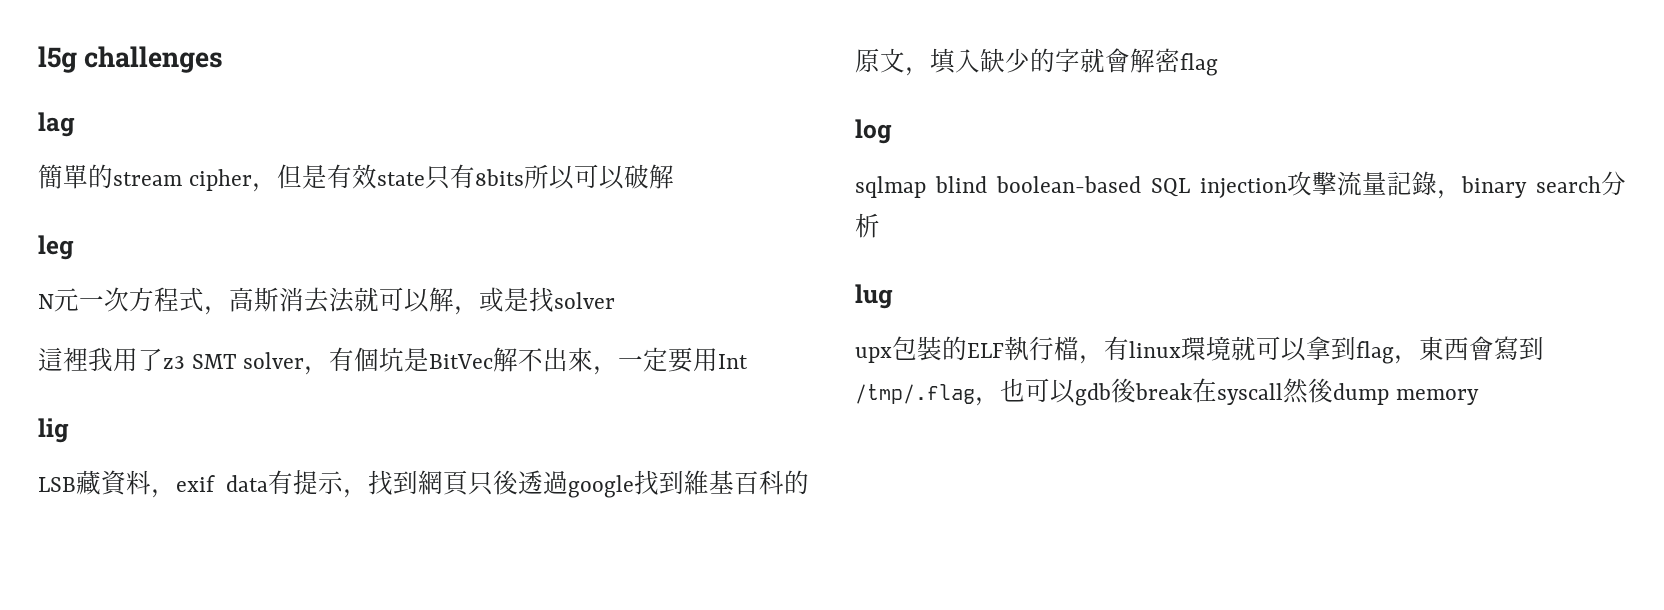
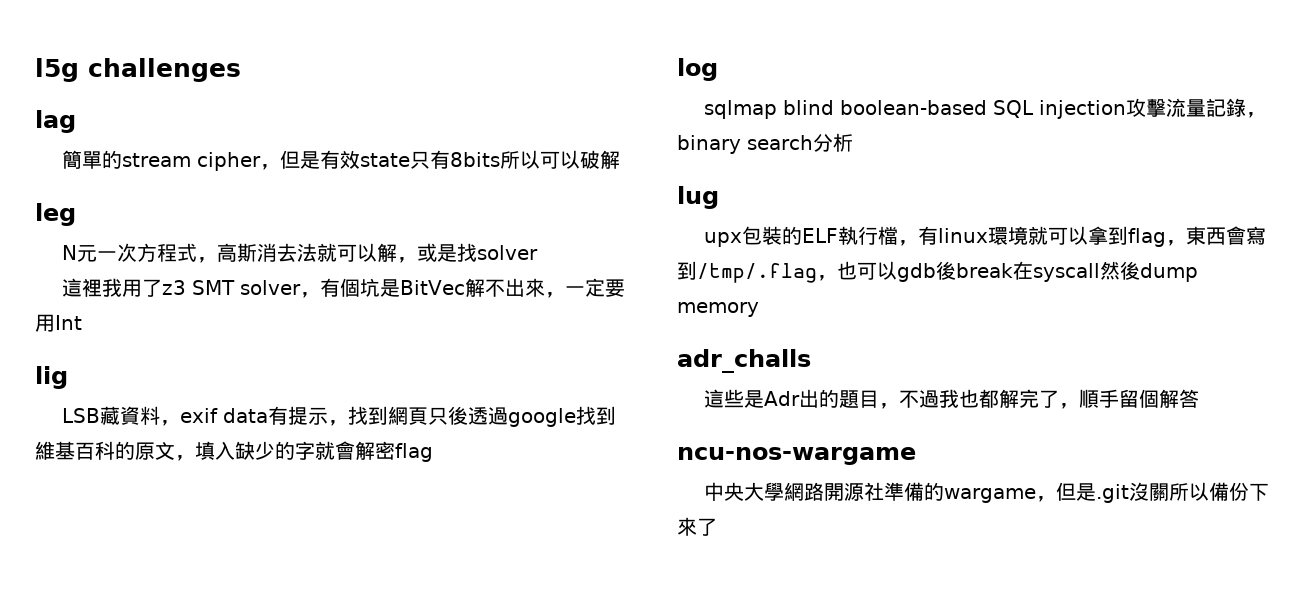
(1479, 397) none -> [677,349,811,373] [704,389,1200,409] [677,447,916,465] [704,482,1270,503] [677,517,717,536] // adr_challs // 這些是Adr出的題目，不過我也都解完了，順手留個解答 // ncu-nos-wargame // 中央大學網路開源社準備的wargame，但是.git沒關所以備份下來了

